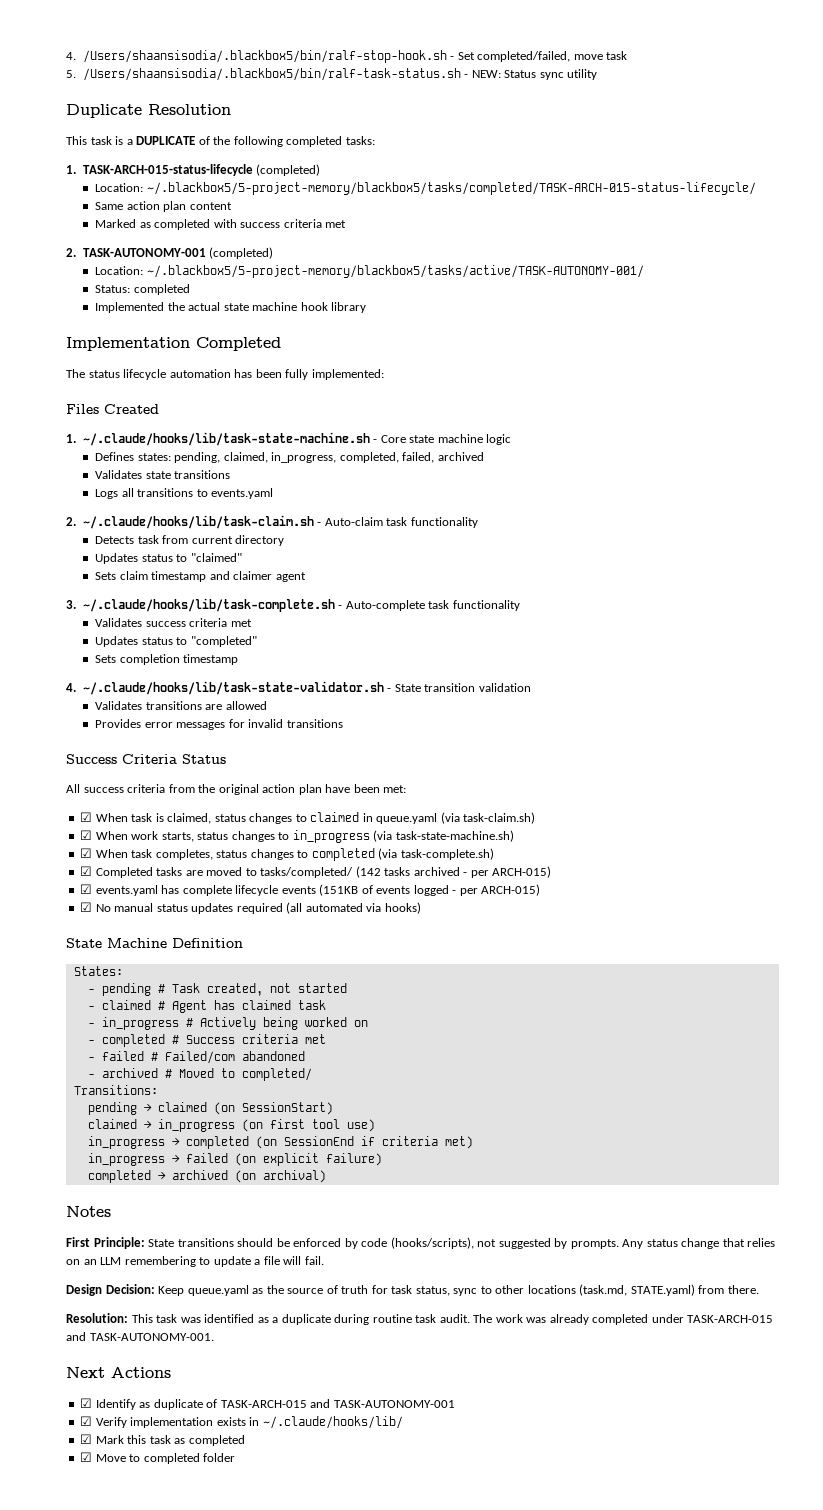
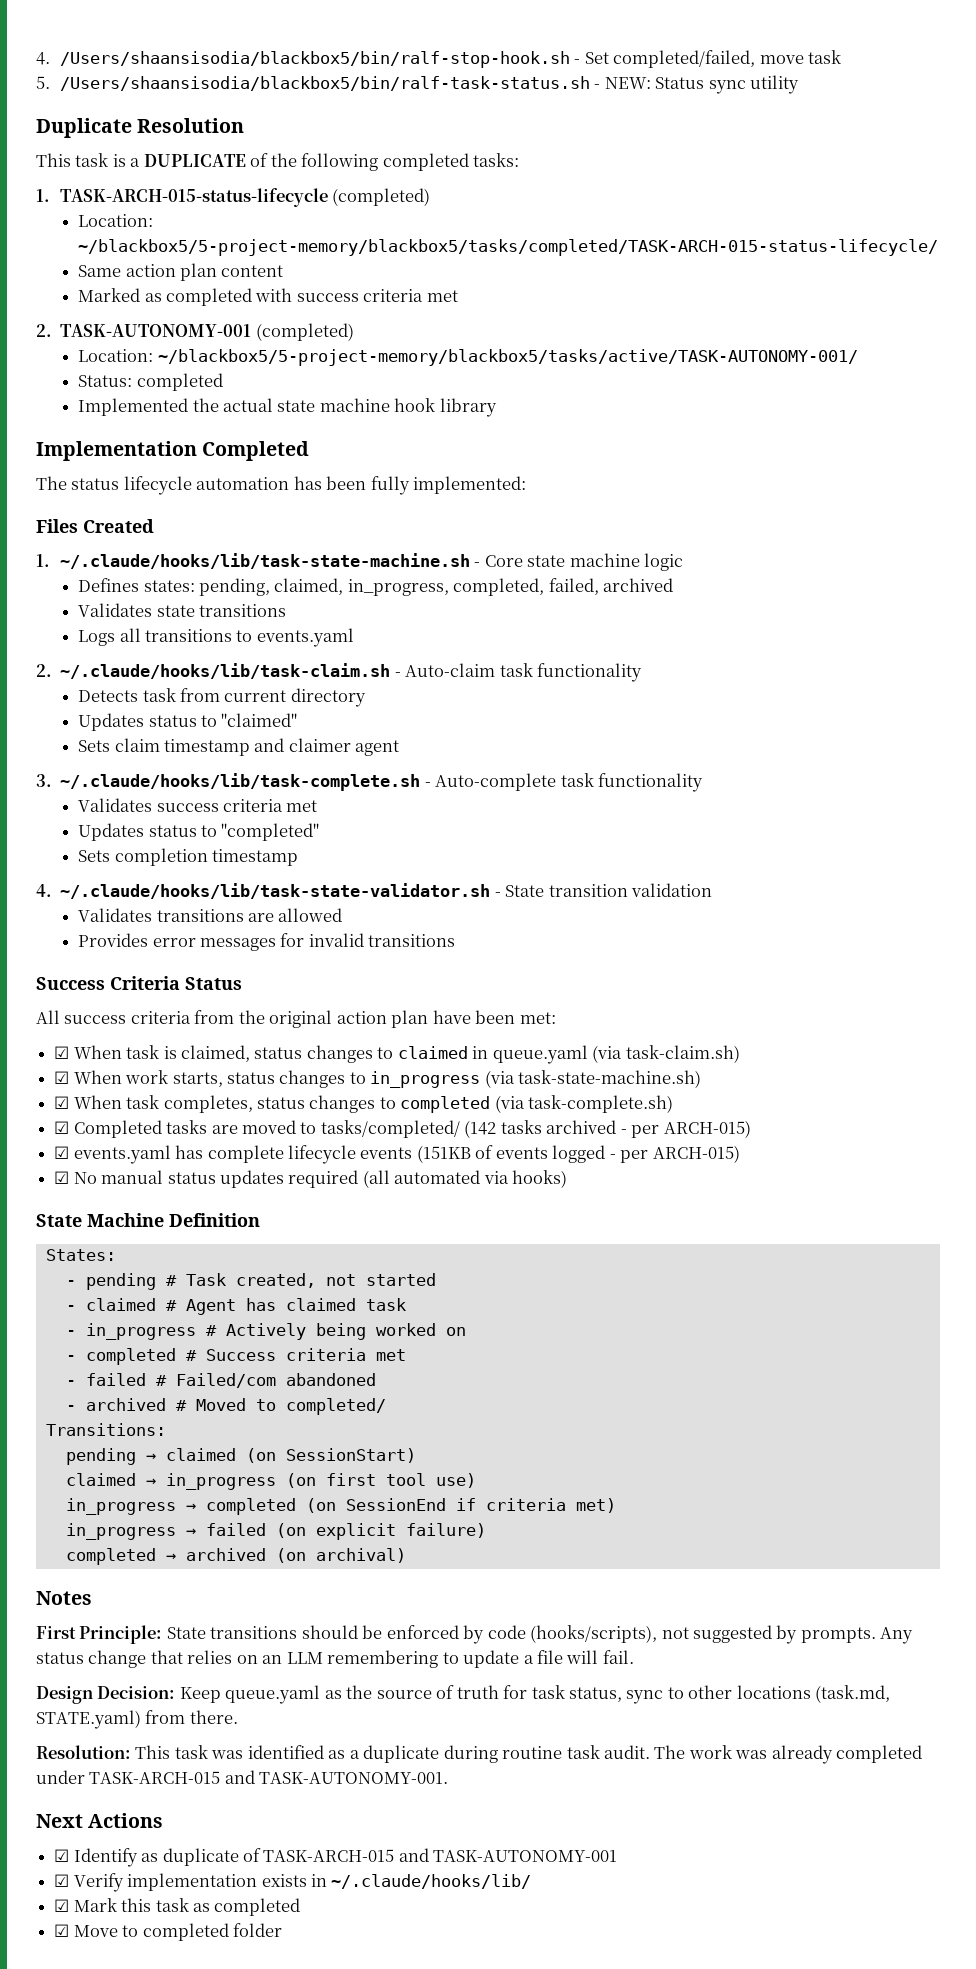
[66,50,447,63] 4. /Users/shaansisodia/.blackbox5/bin/ralf-stop-hook.sh -> [36,51,570,68] 4. /Users/shaansisodia/blackbox5/bin/ralf-stop-hook.sh
[82,68,461,81] /Users/shaansisodia/.blackbox5/bin/ralf-task-status.sh -> [59,76,590,91] /Users/shaansisodia/blackbox5/bin/ralf-task-status.sh
[146,182,756,195] ~/.blackbox5/5-project-memory/blackbox5/tasks/completed/TASK-ARCH-015-status-lifecycle/ -> [78,239,939,256] ~/blackbox5/5-project-memory/blackbox5/tasks/completed/TASK-ARCH-015-status-lifecycle/
[146,265,644,278] ~/.blackbox5/5-project-memory/blackbox5/tasks/active/TASK-AUTONOMY-001/ -> [157,349,858,366] ~/blackbox5/5-project-memory/blackbox5/tasks/active/TASK-AUTONOMY-001/

